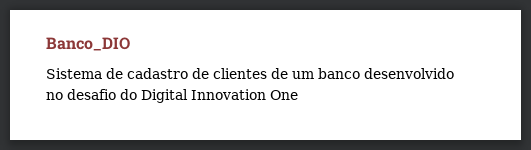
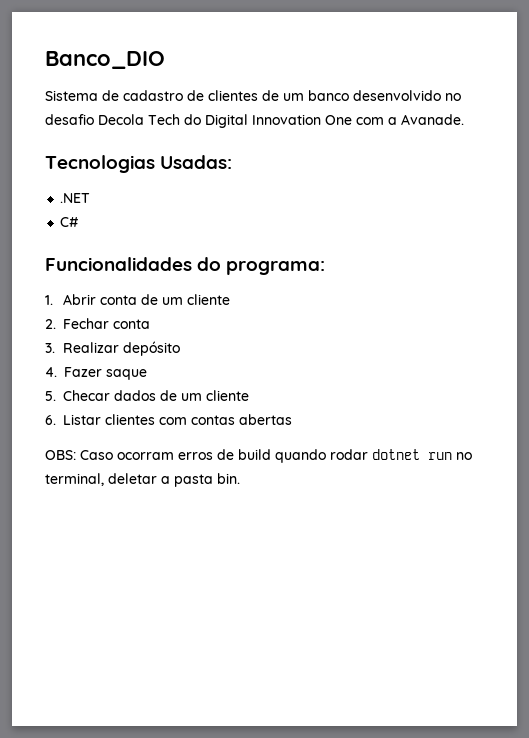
(116, 94) none -> [98,114,180,125] Decola Tech
(298, 95) none -> [356,114,464,125] [45,155,233,173] [60,193,91,203] [60,217,80,227] [45,257,326,275] [45,294,230,305] [45,318,150,329] [45,341,180,356] [45,367,147,380] [45,390,249,401] [45,414,292,425] [45,449,472,463] [45,473,240,487] com a Avanade. // Tecnologias Usadas: // .NET // C# // Funcionalidades do programa: // 1. Abrir conta de um cliente // 2. Fechar conta // 3. Realizar depósito // 4. Fazer saque // 5. Checar dados de um cliente // 6. Listar clientes com contas abertas // OBS: Caso ocorram erros de build quando rodar dotnet run no terminal, deletar a pasta bin.

